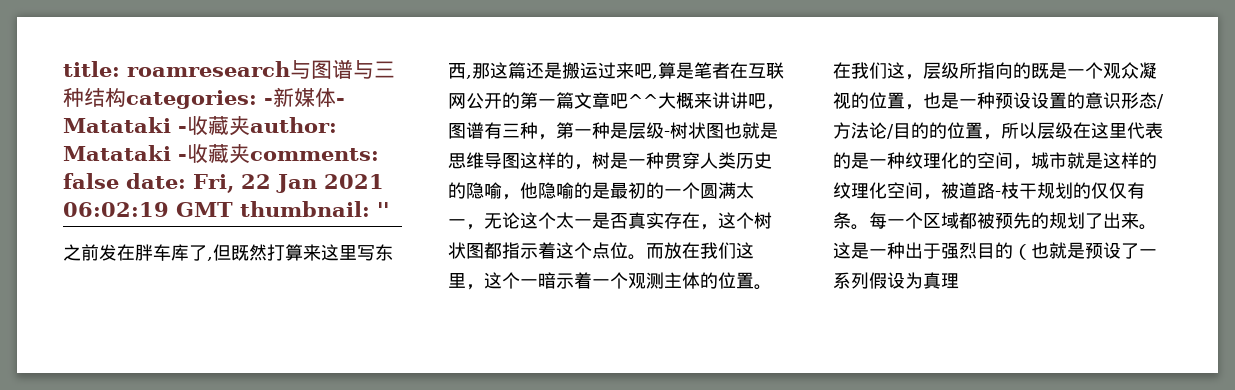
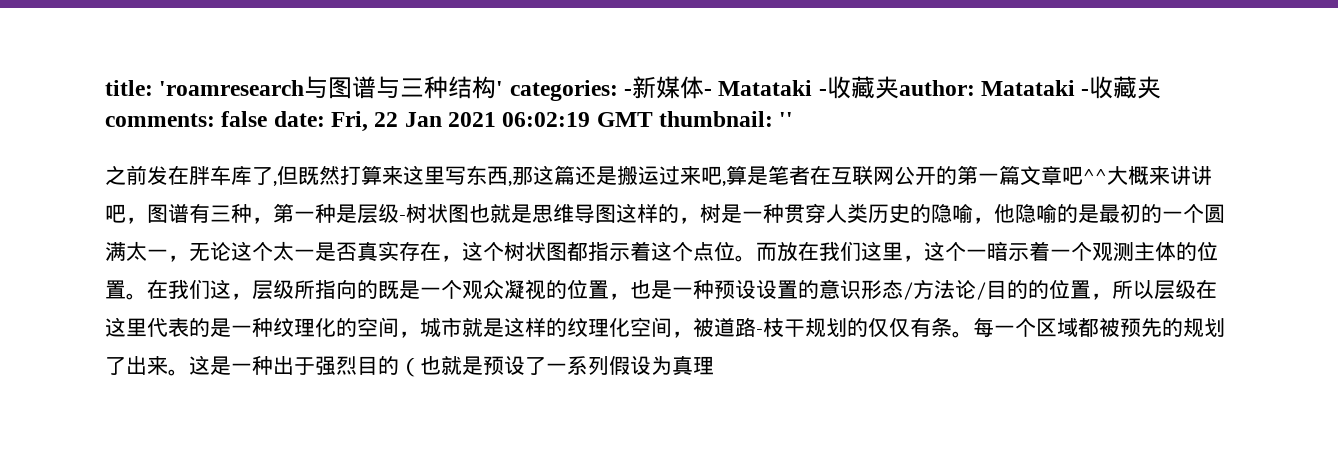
[127,61,290,77] roamresearch -> [159,80,305,96] 'roamresearch
(126, 97) none -> [496,81,504,96] '

